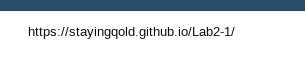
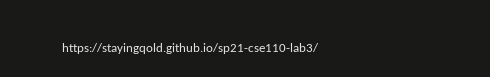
[28,27,235,39] https://stayingqold.github.io/Lab2-1/ -> [62,43,319,54] https://stayingqold.github.io/sp21-cse110-lab3/

